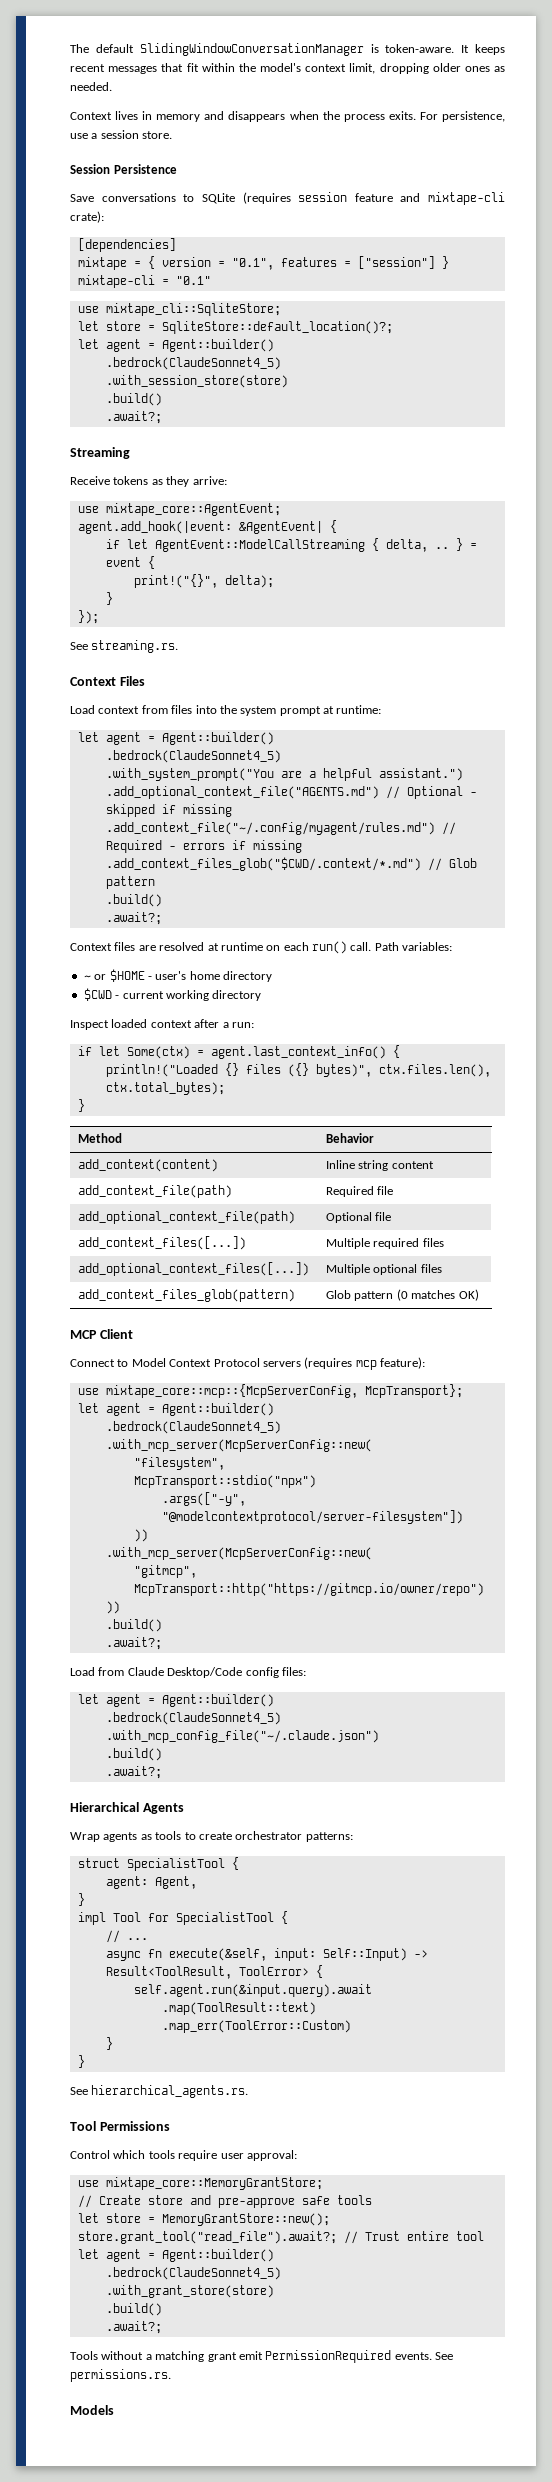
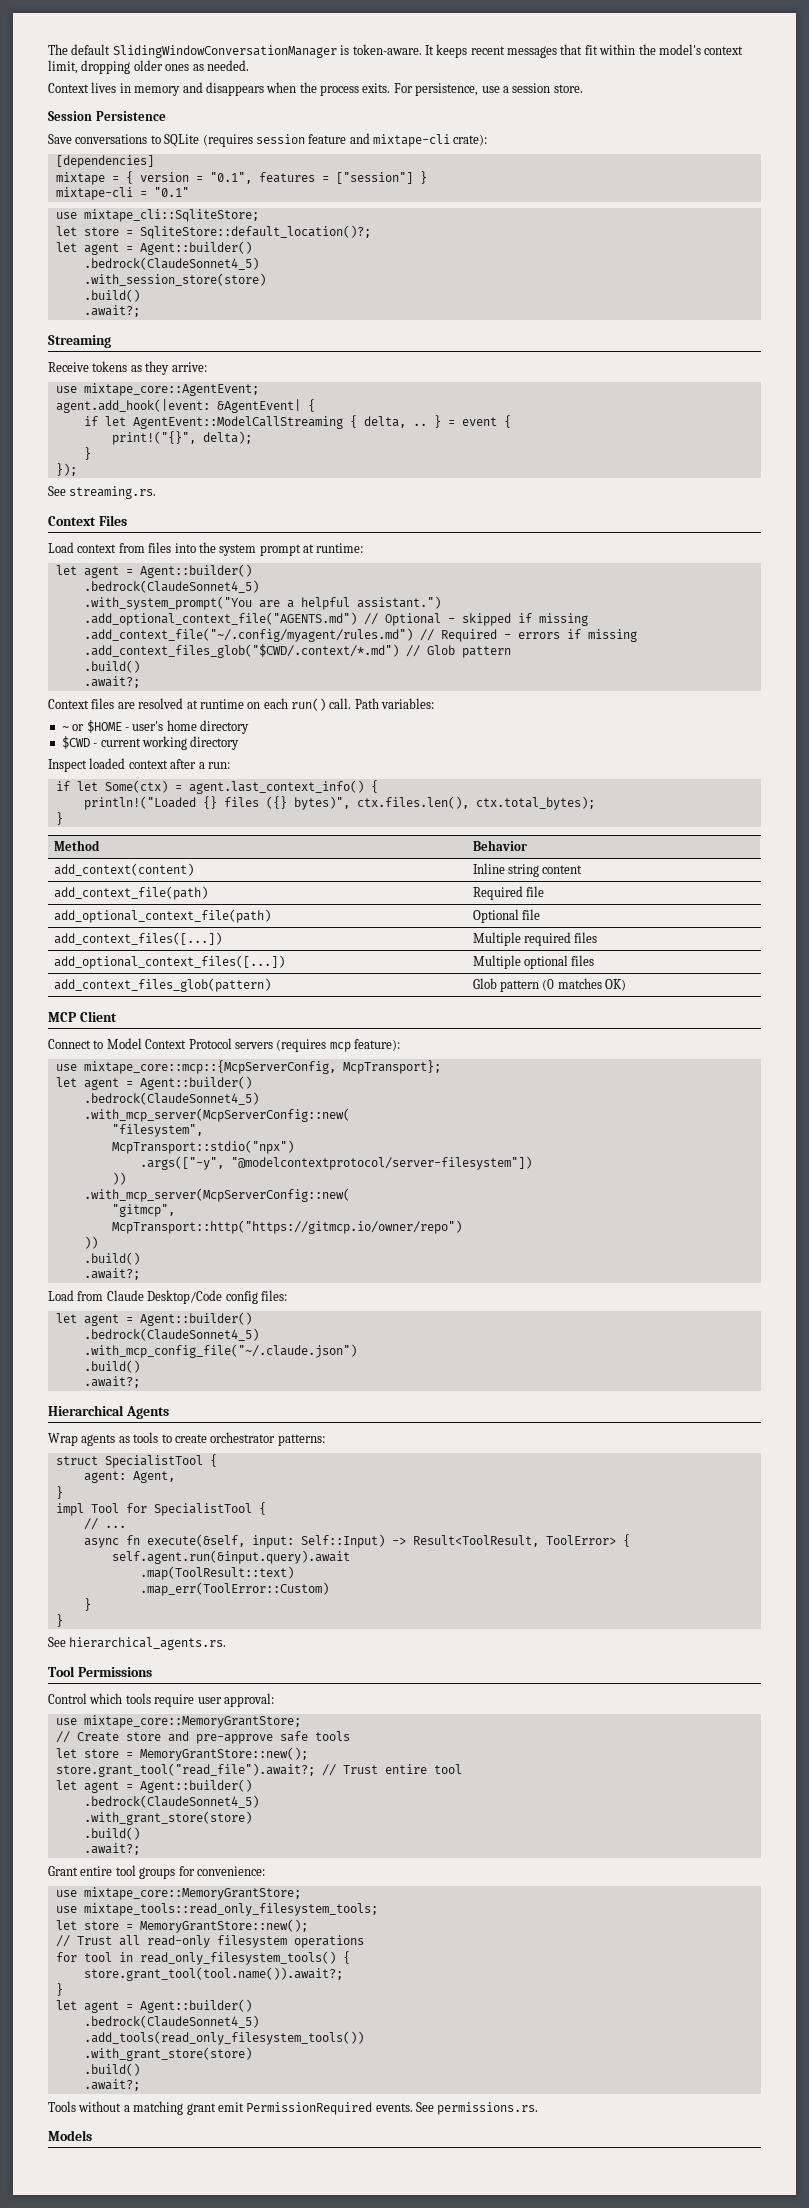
(162, 2327) none -> [48,1865,265,1879] [55,1887,301,1900] [55,1903,378,1916] [55,1919,308,1933] [55,1935,364,1948] [55,1951,350,1965] [83,1967,343,1981] [55,1983,63,1996] [55,1999,252,2013] [83,2015,259,2028] [83,2031,364,2045] [83,2047,252,2061] [83,2063,140,2076] [83,2079,140,2091] // Grant entire tool groups for convenience: // use mixtape_core::MemoryGrantStore; // use mixtape_tools::read_only_filesystem_tools; // let store = MemoryGrantStore::new(); // // Trust all read-only filesystem operations // for tool in read_only_filesystem_tools() { // store.grant_tool(tool.name()).await?; // } // let agent = Agent::builder() // .bedrock(ClaudeSonnet4_5) // .add_tools(read_only_filesystem_tools()) // .with_grant_store(store) // .build() // .await?;

